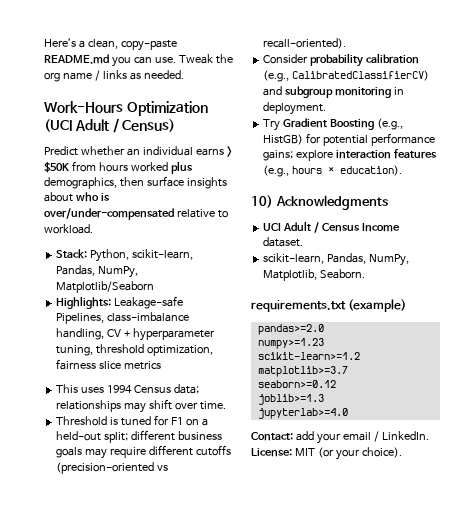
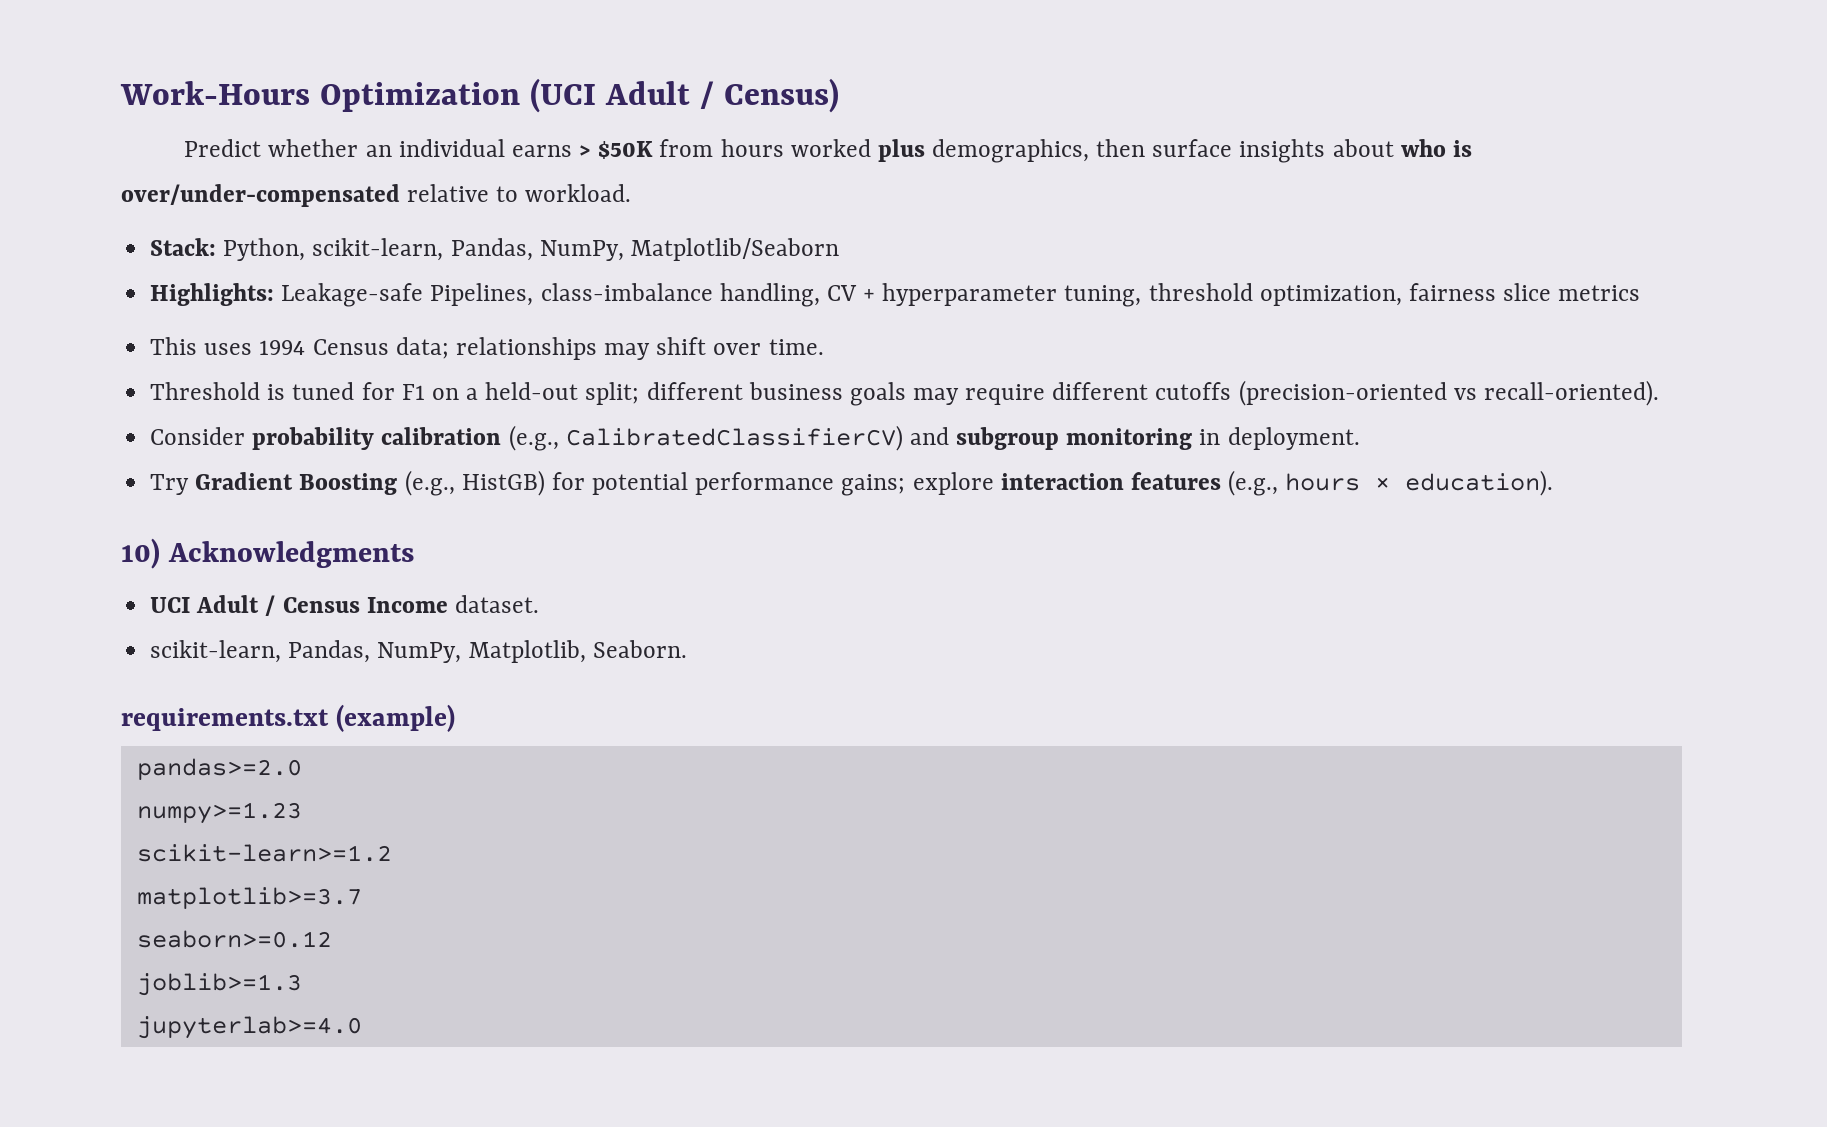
[44,38,177,51] [44,54,233,67] [44,70,184,82] Here’s a clean, copy-paste README.md you can use. Tweak the org name / links as needed. // -> (120, 93) none
[251,431,429,444] [251,447,402,460] // Contact: add your email / LinkedIn. License: MIT (or your choice). -> (362, 1027) none

